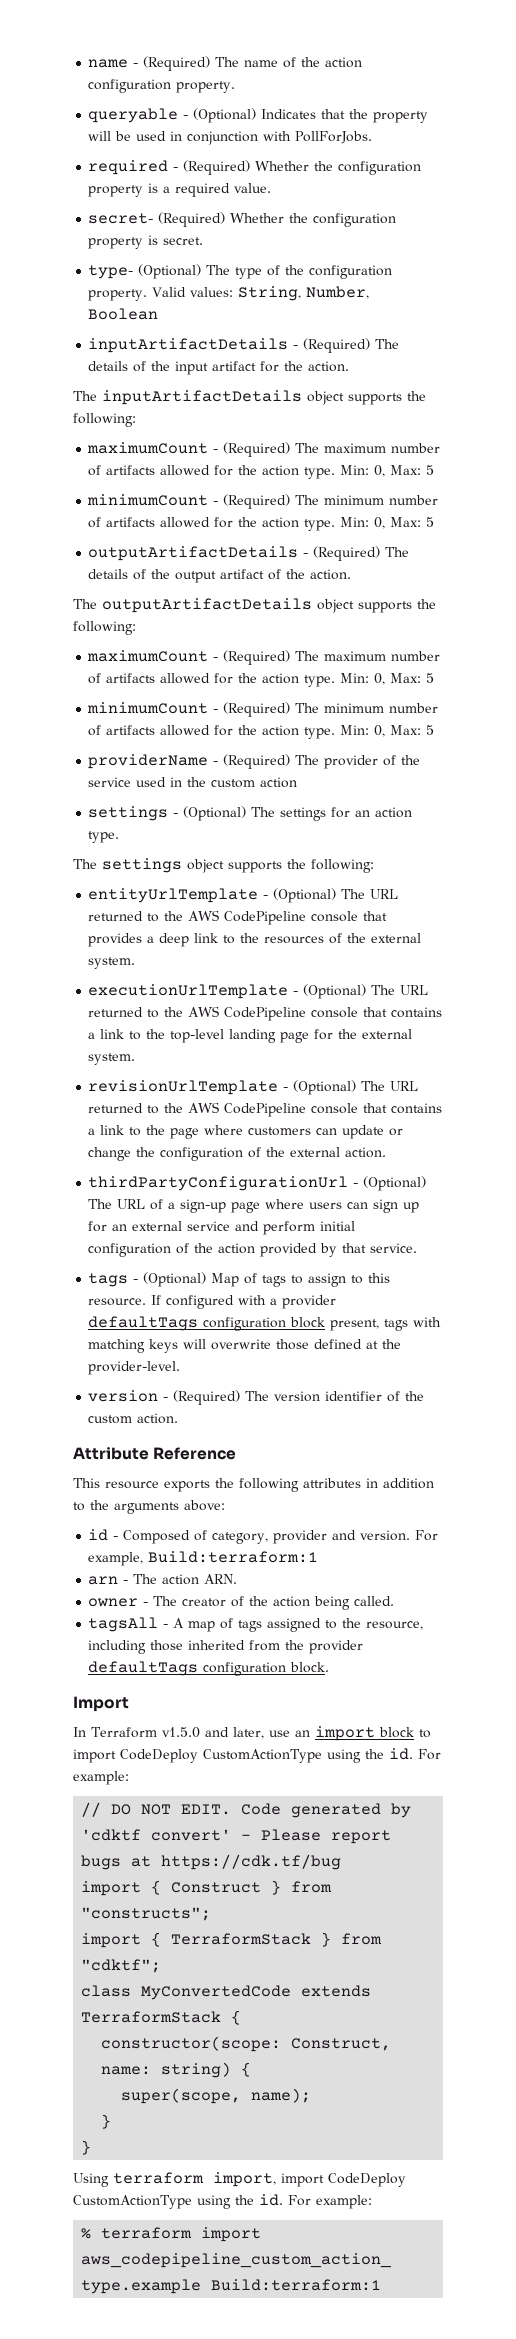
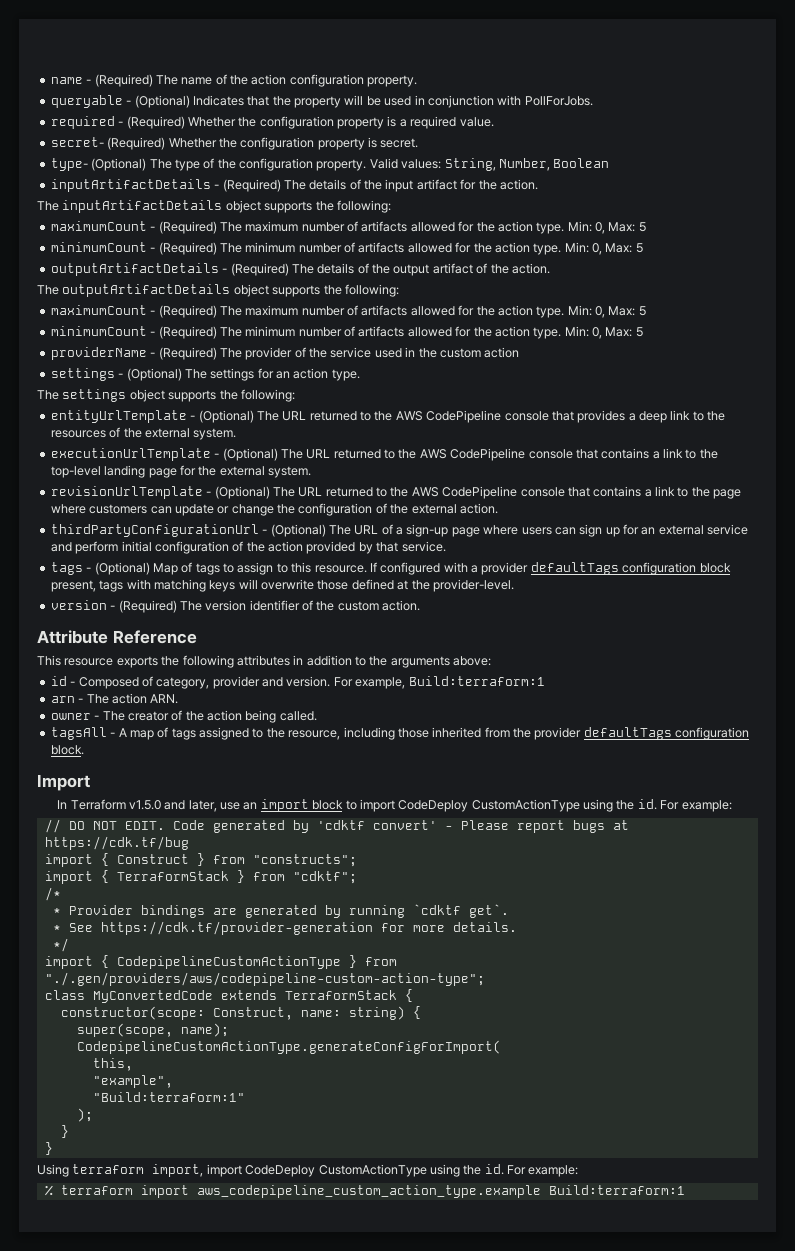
(162, 1966) none -> [44,887,61,901] [52,904,509,918] [52,921,517,935] [52,938,69,952] [44,955,397,969] [44,972,485,986] // /* // * Provider bindings are generated by running `cdktf get`. // * See https://cdk.tf/provider-generation for more details. // */ // import { CodepipelineCustomActionType } from "./.gen/providers/aws/codepipeline-custom-action-type";
(312, 2095) none -> [76,1040,501,1054] [92,1058,133,1071] [92,1075,173,1088] [92,1092,245,1102] [76,1108,93,1122] // CodepipelineCustomActionType.generateConfigForImport( // this, // "example", // "Build:terraform:1" // );

